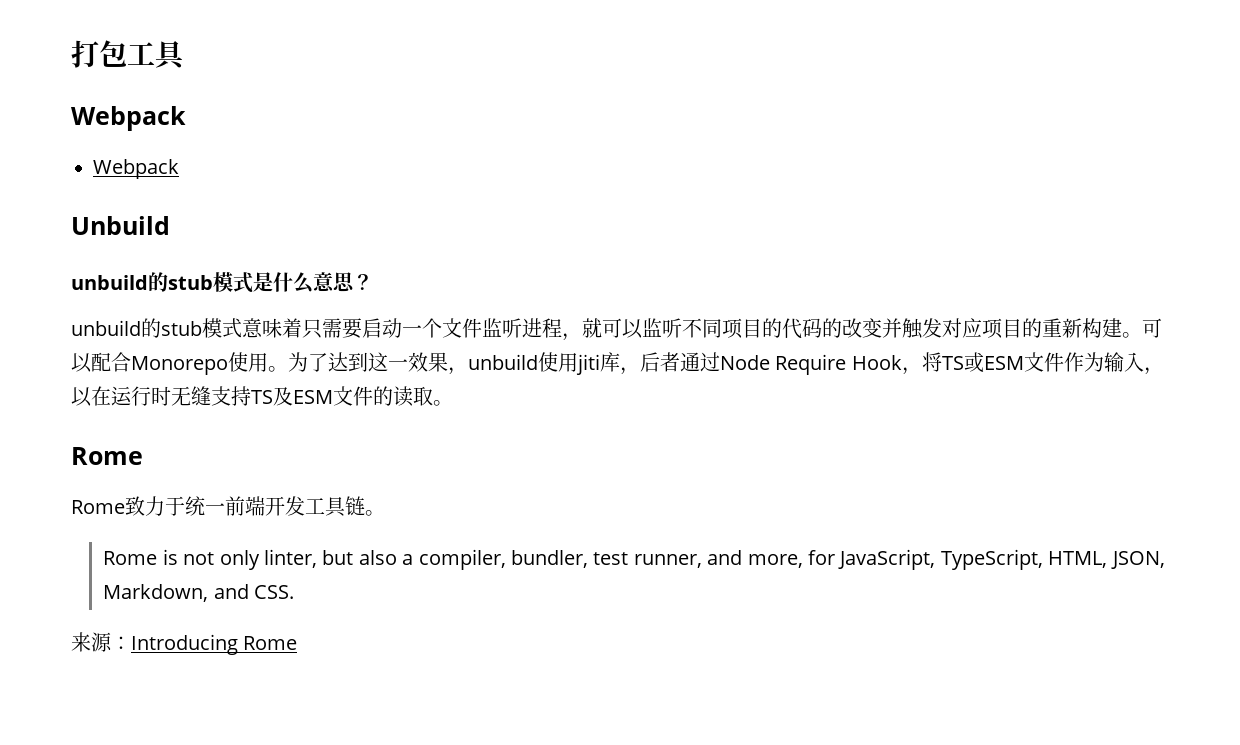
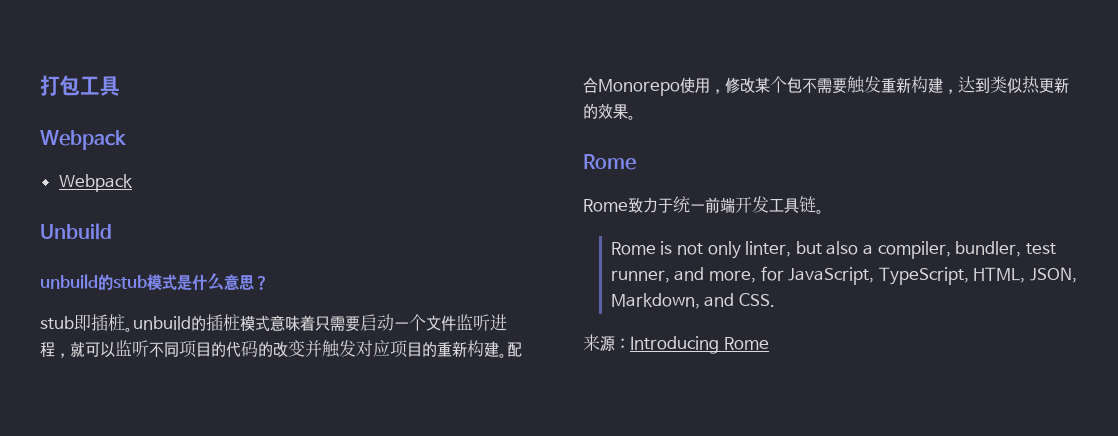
[71,318,202,338] unbuild的stub -> [40,314,240,332] stub即插桩。unbuild的插桩
[1142,318,1162,338] [71,353,92,373] 可以 -> (507, 355) none
[268,352,1164,375] [71,386,433,407] 。为了达到这一效果，unbuild使用jiti库，后者通过Node Require Hook，将TS或ESM文件作为输入，以在运行时无缝支持TS及ESM文件的读取 -> [710,76,1069,94] [583,103,628,119] ，修改某个包不需要触发重新构建，达到类似热更新的效果

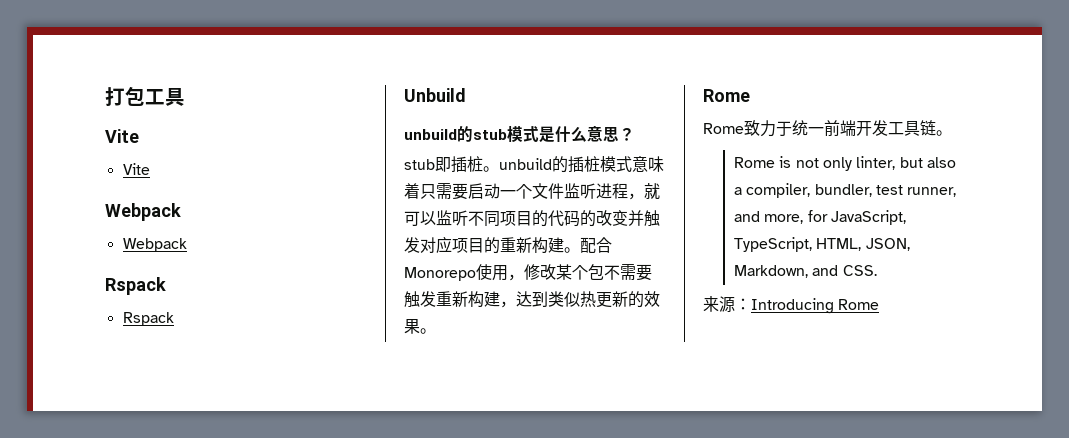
(120, 86) none -> [105,129,139,143] [122,163,150,175] // Vite // Vite
(133, 183) none -> [105,277,166,295] [122,312,174,326] // Rspack // Rspack

